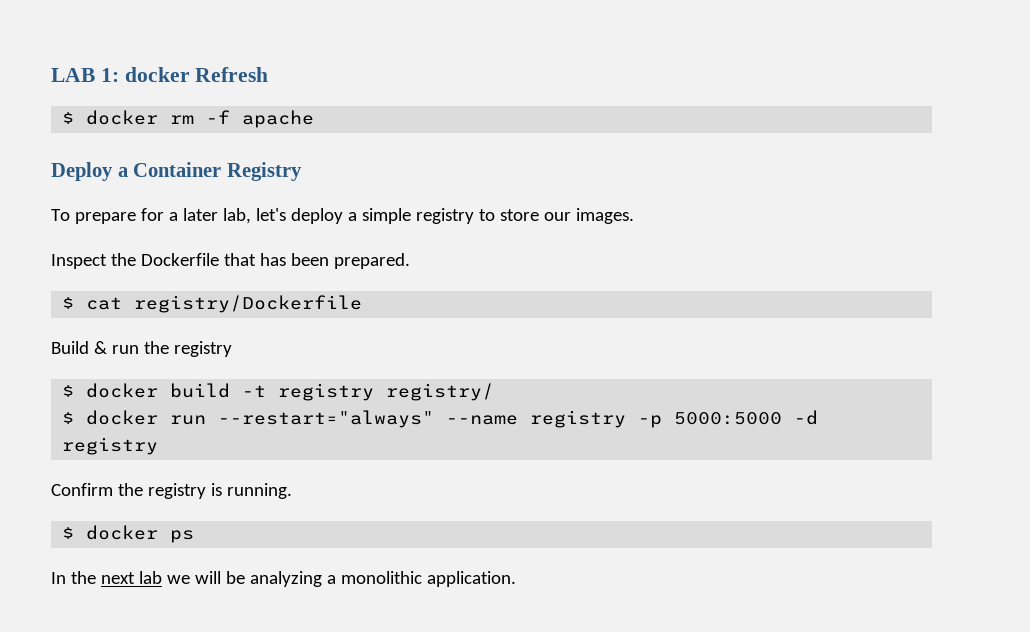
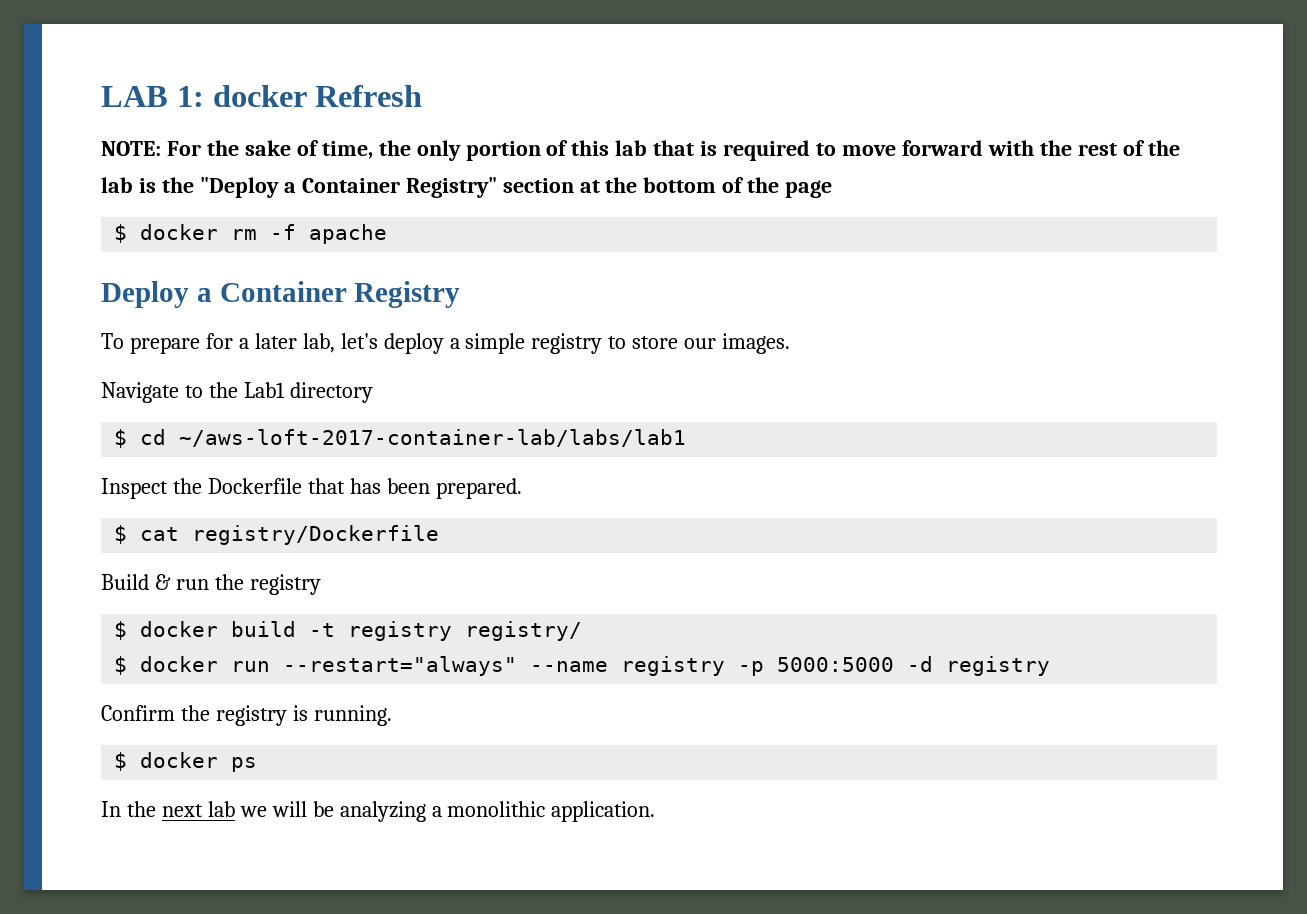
(269, 74) none -> [101,140,1180,161] [101,177,833,198] // NOTE: For the sake of time, the only portion of this lab that is required to move forward with the rest of the lab is the "Deploy a Container Registry" section at the bottom of the page
(634, 216) none -> [101,382,373,403] [114,429,687,448] // Navigate to the Lab1 directory // $ cd ~/aws-loft-2017-container-lab/labs/lab1

